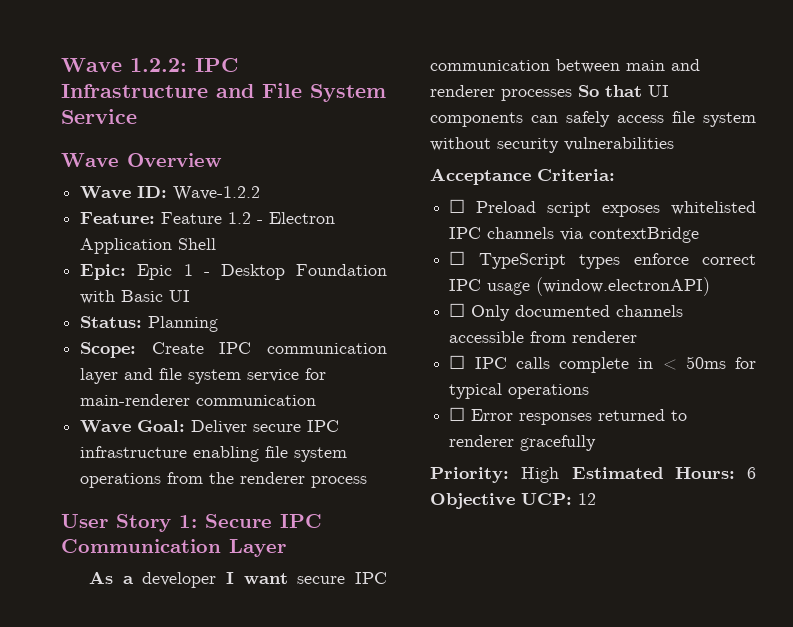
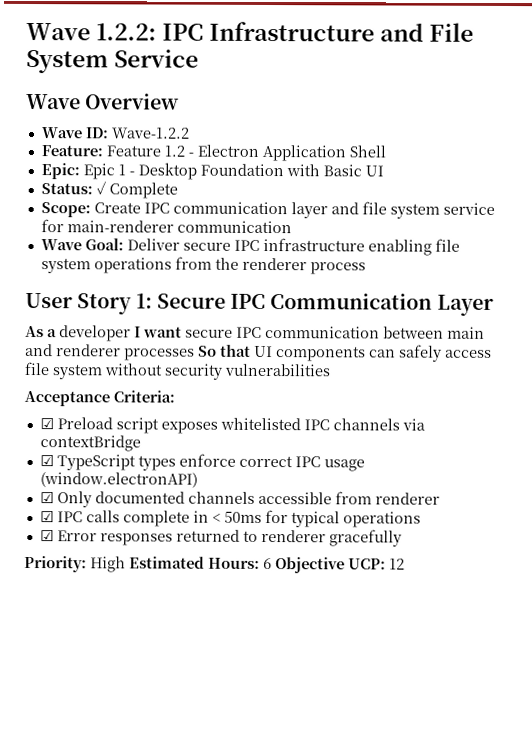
[148,316,219,332] Planning -> [95,181,178,199] ✓ Complete
[449,199,466,213] ☐ -> [39,418,54,430] ☑
[449,251,466,265] ☐ -> [39,455,54,467] ☑
[449,303,466,317] ☐ -> [39,492,54,504] ☑
[449,355,466,369] ☐ -> [39,511,54,523] ☑
[449,407,466,421] ☐ -> [39,530,54,542] ☑

